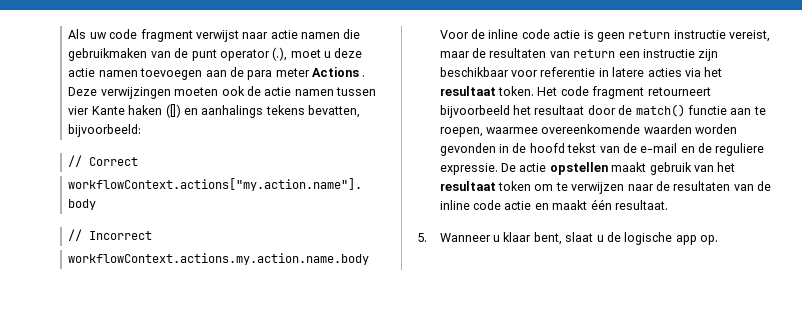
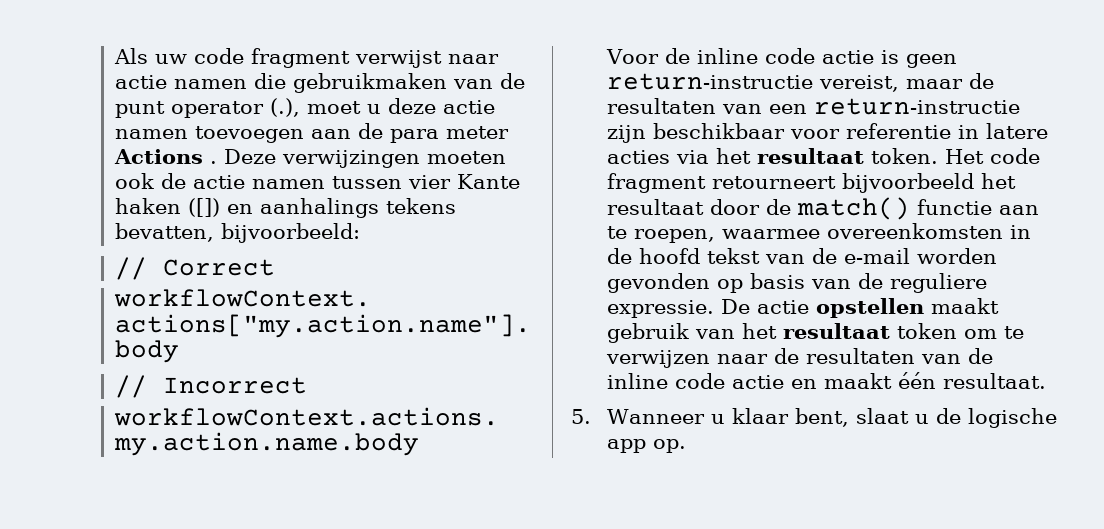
[628,30,726,39] return instructie -> [606,73,813,90] return-instructie
[573,49,695,58] return een instructie -> [768,98,1020,115] een return-instructie
[541,124,738,134] [439,143,496,156] overeenkomende waarden worden gevonden -> [826,223,1003,239] overeenkomsten
[680,146,695,153] en -> [916,248,997,264] [606,273,851,293] worden gevonden op basis van

